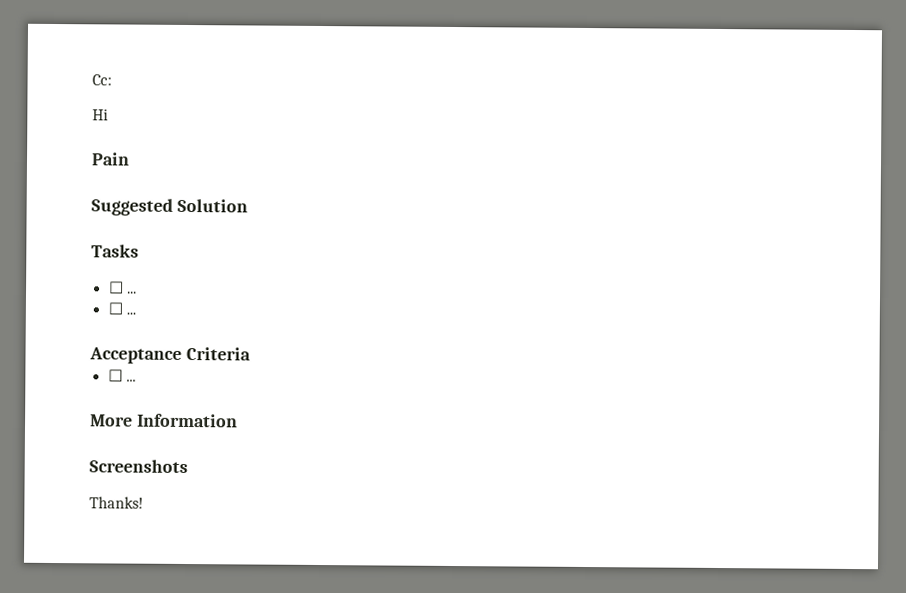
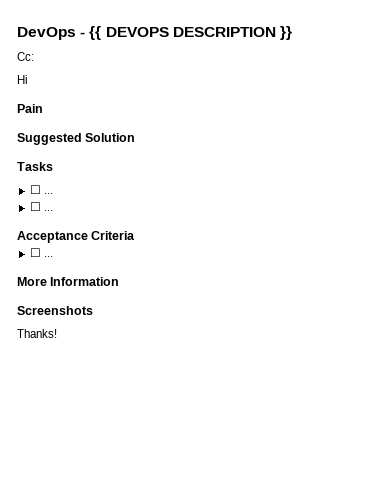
(92, 80) none -> [17,26,292,40] DevOps - {{ DEVOPS DESCRIPTION }} //

